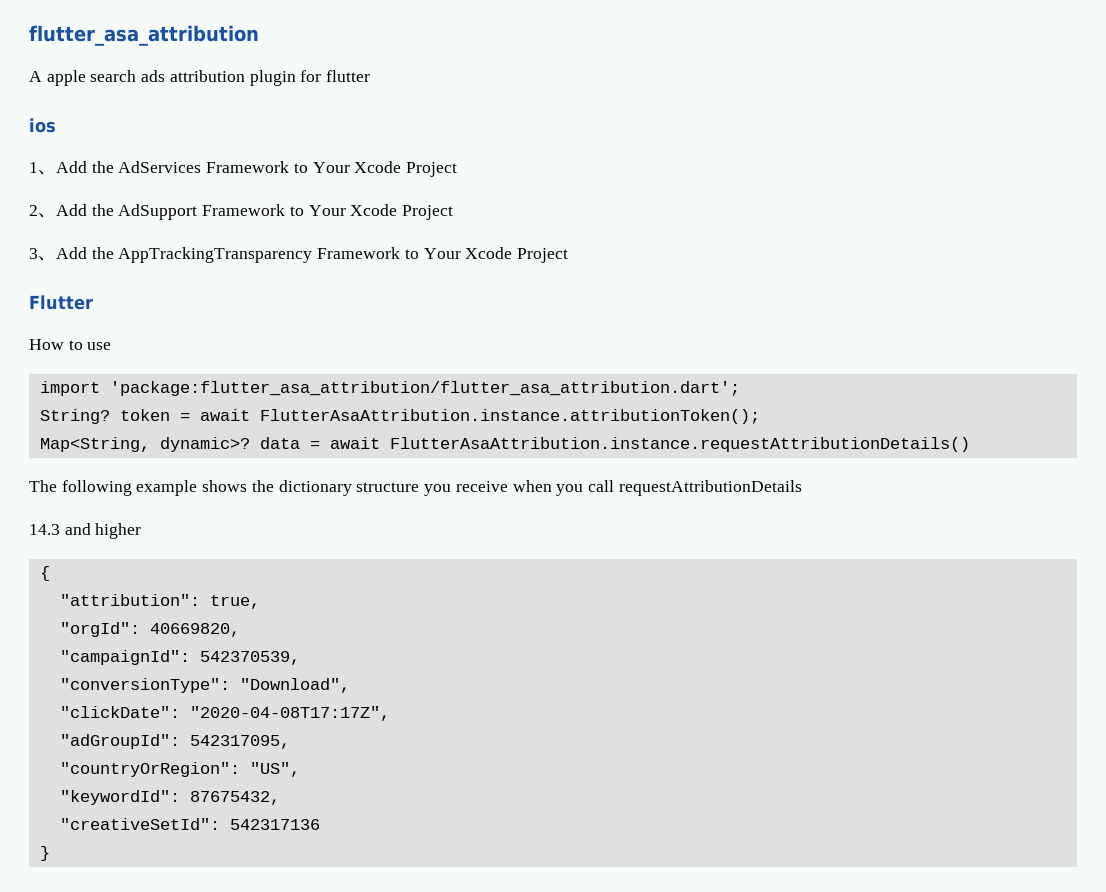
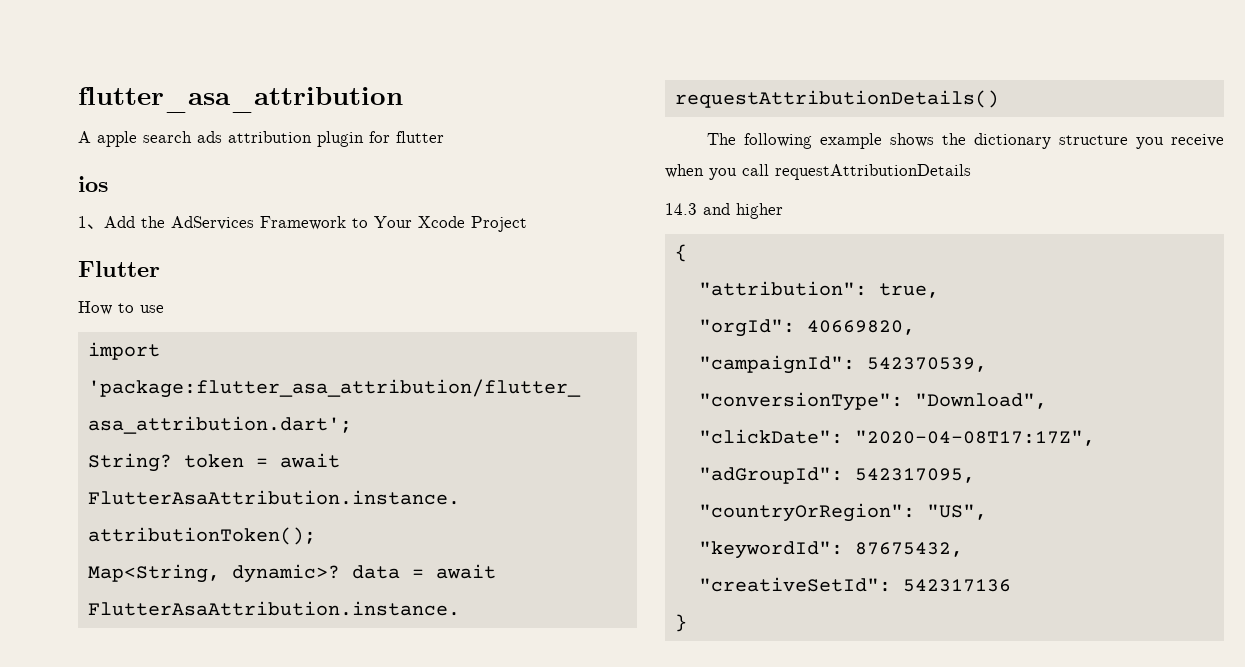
[29,204,454,220] [29,247,569,263] // 2、Add the AdSupport Framework to Your Xcode Project // 3、Add the AppTrackingTransparency Framework to Your Xcode Project -> (527, 224) none

